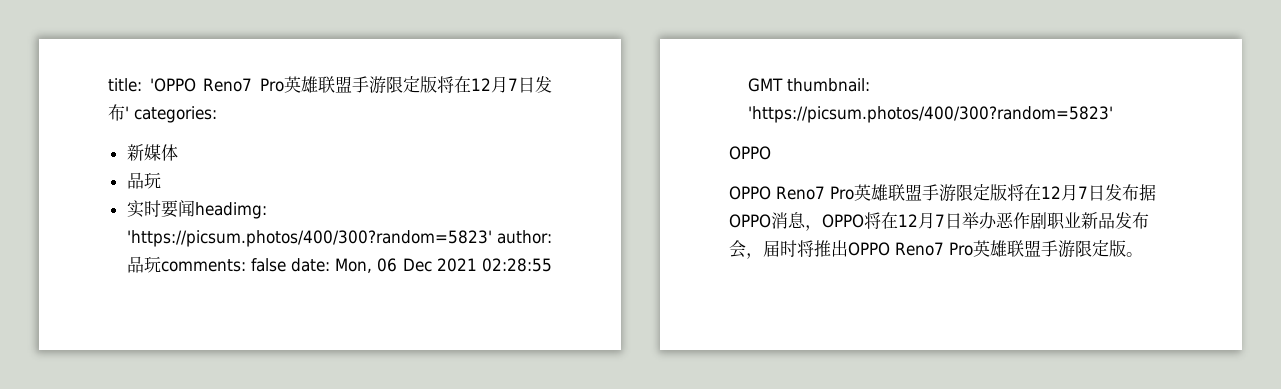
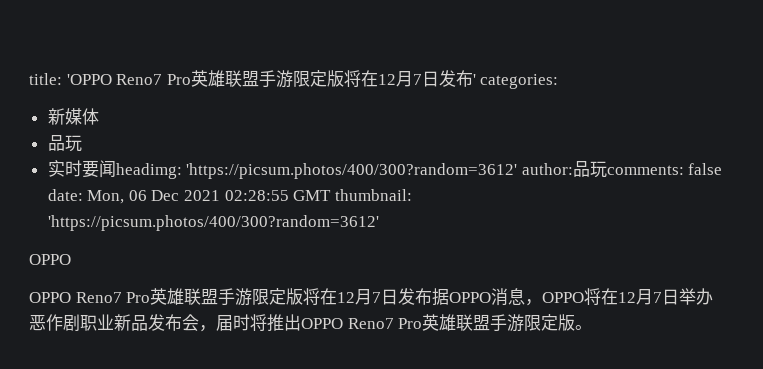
[126,230,492,247] 'https://picsum.photos/400/300?random=5823' -> [186,163,518,179] 'https://picsum.photos/400/300?random=3612'
[747,106,1113,123] 'https://picsum.photos/400/300?random=5823' -> [47,215,379,231] 'https://picsum.photos/400/300?random=3612'

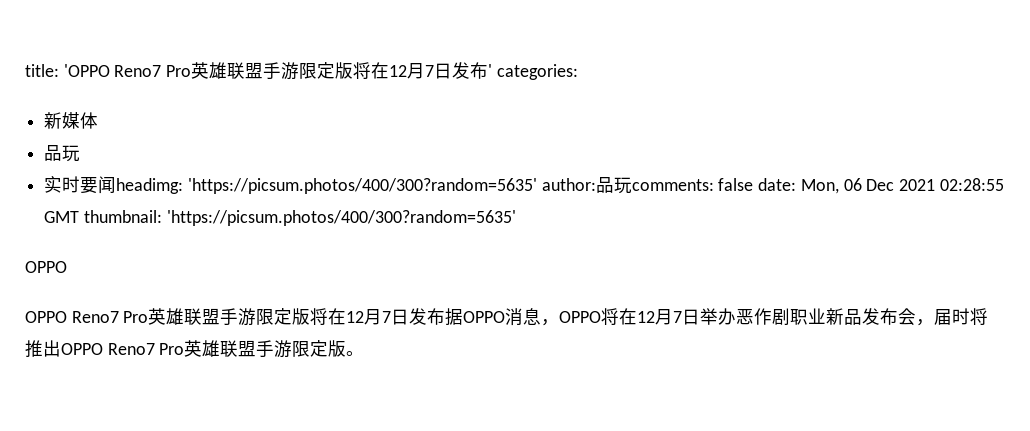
[186,163,518,179] 'https://picsum.photos/400/300?random=3612' -> [187,178,537,194] 'https://picsum.photos/400/300?random=5635'
[47,215,379,231] 'https://picsum.photos/400/300?random=3612' -> [166,210,516,226] 'https://picsum.photos/400/300?random=5635'

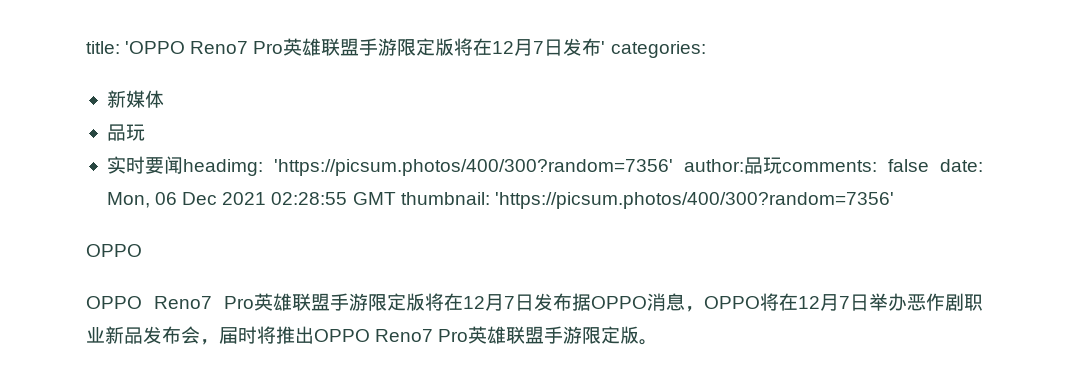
[187,178,537,194] 'https://picsum.photos/400/300?random=5635' -> [273,159,673,176] 'https://picsum.photos/400/300?random=7356'
[166,210,516,226] 'https://picsum.photos/400/300?random=5635' -> [494,192,894,209] 'https://picsum.photos/400/300?random=7356'

